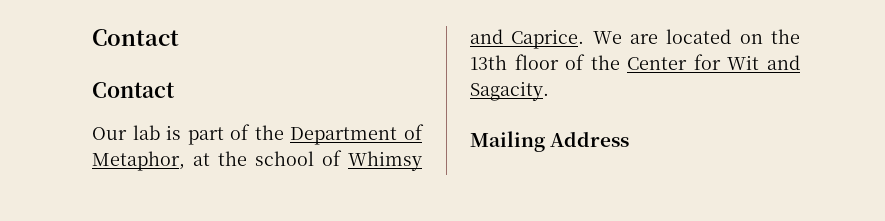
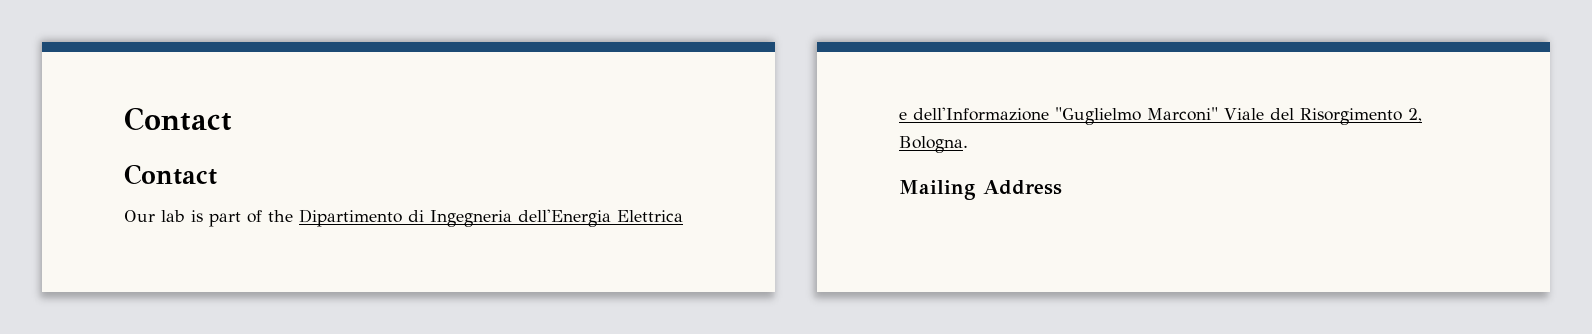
[290,124,424,145] [92,150,422,171] [470,29,800,49] [470,54,800,70] [470,81,549,101] Department of Metaphor, at the school of Whimsy and Caprice. We are located on the 13th floor of the Center for Wit and Sagacity. -> [299,209,683,227] [899,107,1422,125] [899,136,968,153] Dipartimento di Ingegneria dell'Energia Elettrica e dell'Informazione "Guglielmo Marconi" Viale del Risorgimento 2, Bologna.

